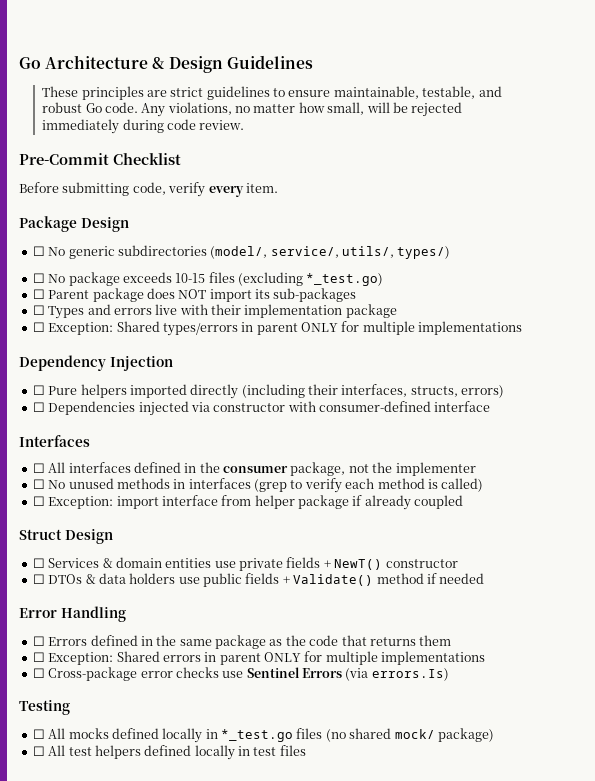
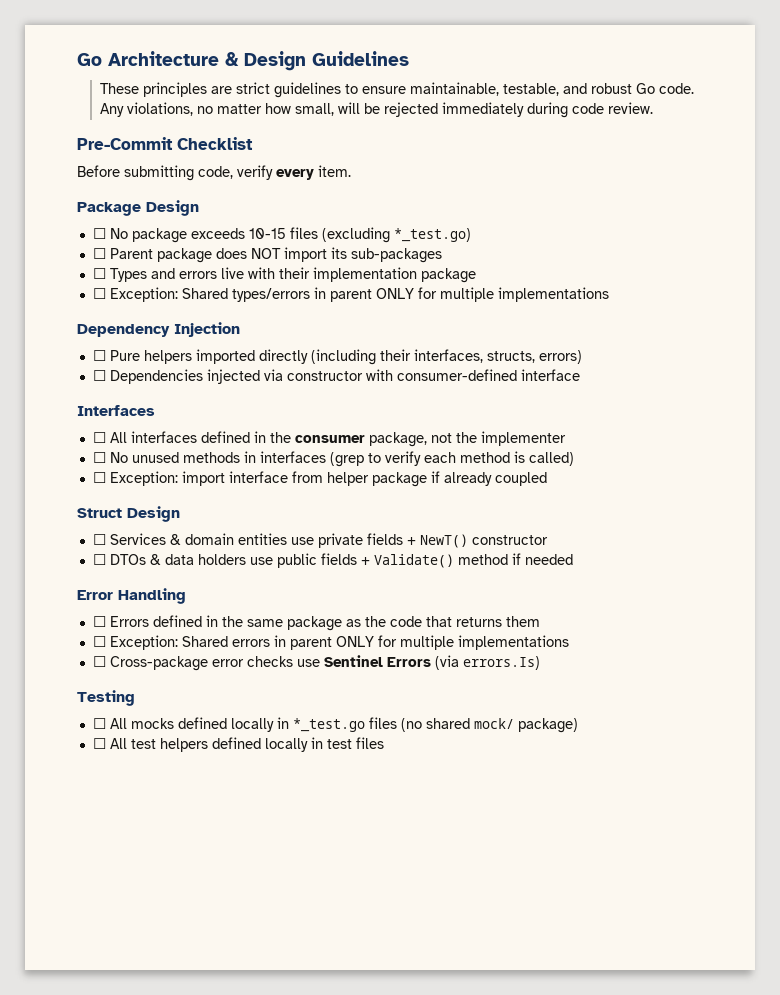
[32,245,451,259] // ☐ No generic subdirectories (model/, service/, utils/, types/) -> (199, 208) none

